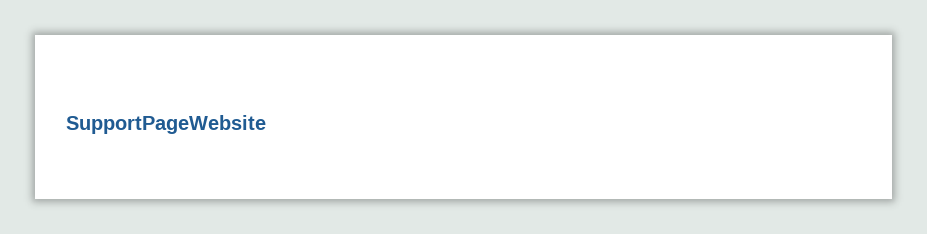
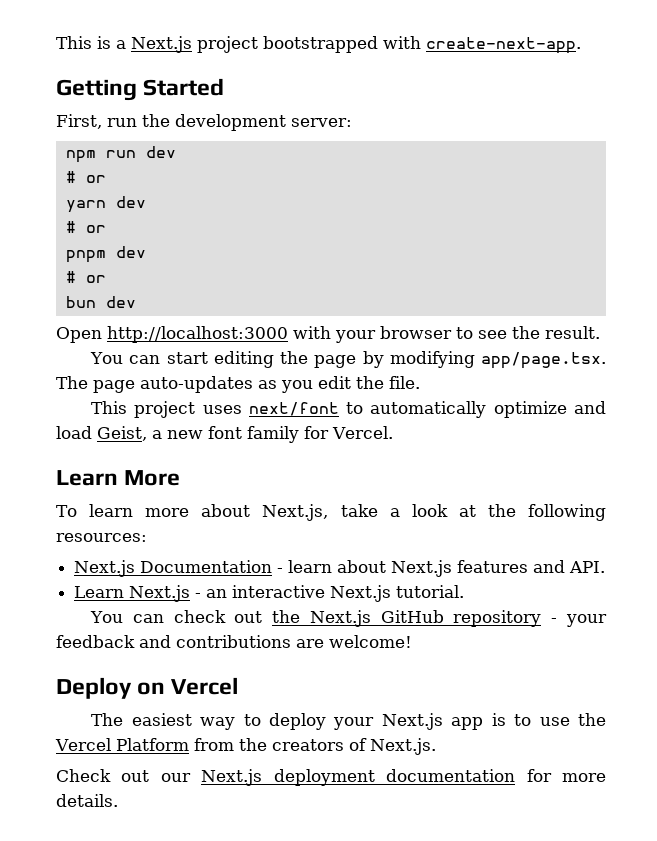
[66,115,266,134] SupportPageWebsite -> [56,36,581,54] [56,78,225,101] [56,114,352,131] [65,146,176,163] [65,171,106,183] [65,196,146,213] [65,221,106,233] [65,246,146,263] [65,271,106,283] [65,296,136,308] [56,326,600,343] [90,351,606,369] [56,376,420,393] [91,401,606,418] [56,426,393,443] [56,470,181,486] [56,504,606,521] [56,533,147,542] [74,560,606,577] [74,585,465,602] [90,610,608,627] [56,635,412,648] [56,677,239,699] [91,713,606,730] [55,738,436,755] [56,769,606,786] [56,794,118,807] This is a Next.js project bootstrapped with create-next-app. // Getting Started // First, run the development server: // npm run dev // # or // yarn dev // # or // pnpm dev // # or // bun dev // Open http://localhost:3000 with your browser to see the result. // You can start editing the page by modifying app/page.tsx. The page auto-updates as you edit the file. // This project uses next/font to automatically optimize and load Geist, a new font family for Vercel. // Learn More // To learn more about Next.js, take a look at the following resources: // Next.js Documentation - learn about Next.js features and API. // Learn Next.js - an interactive Next.js tutorial. // You can check out the Next.js GitHub repository - your feedback and contributions are welcome! // Deploy on Vercel // The easiest way to deploy your Next.js app is to use the Vercel Platform from the creators of Next.js. // Check out our Next.js deployment documentation for more details.

